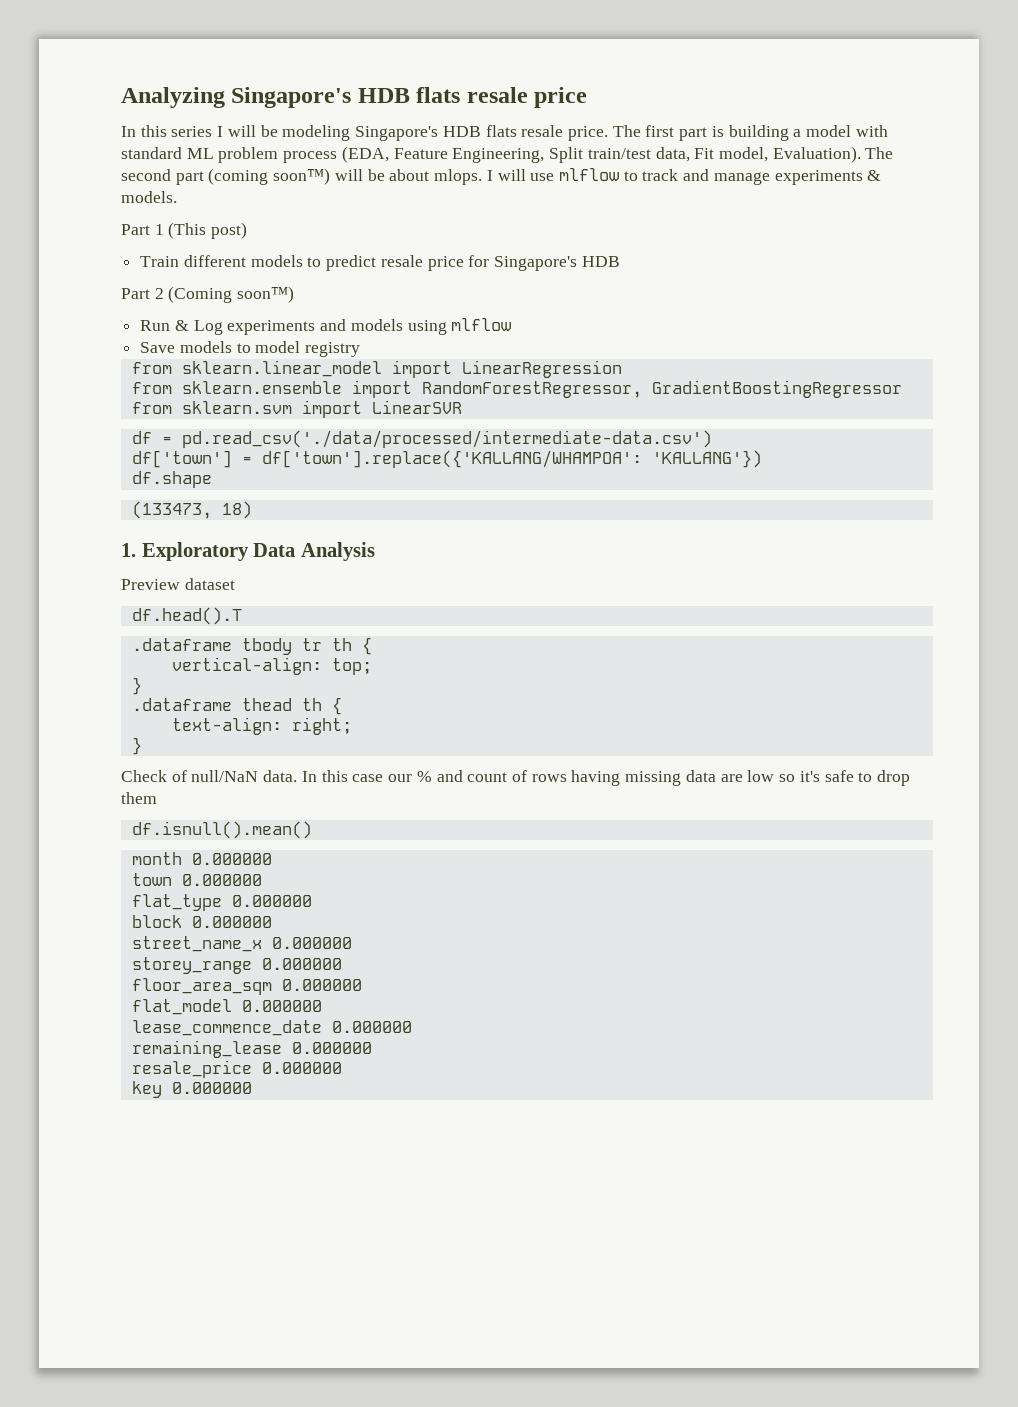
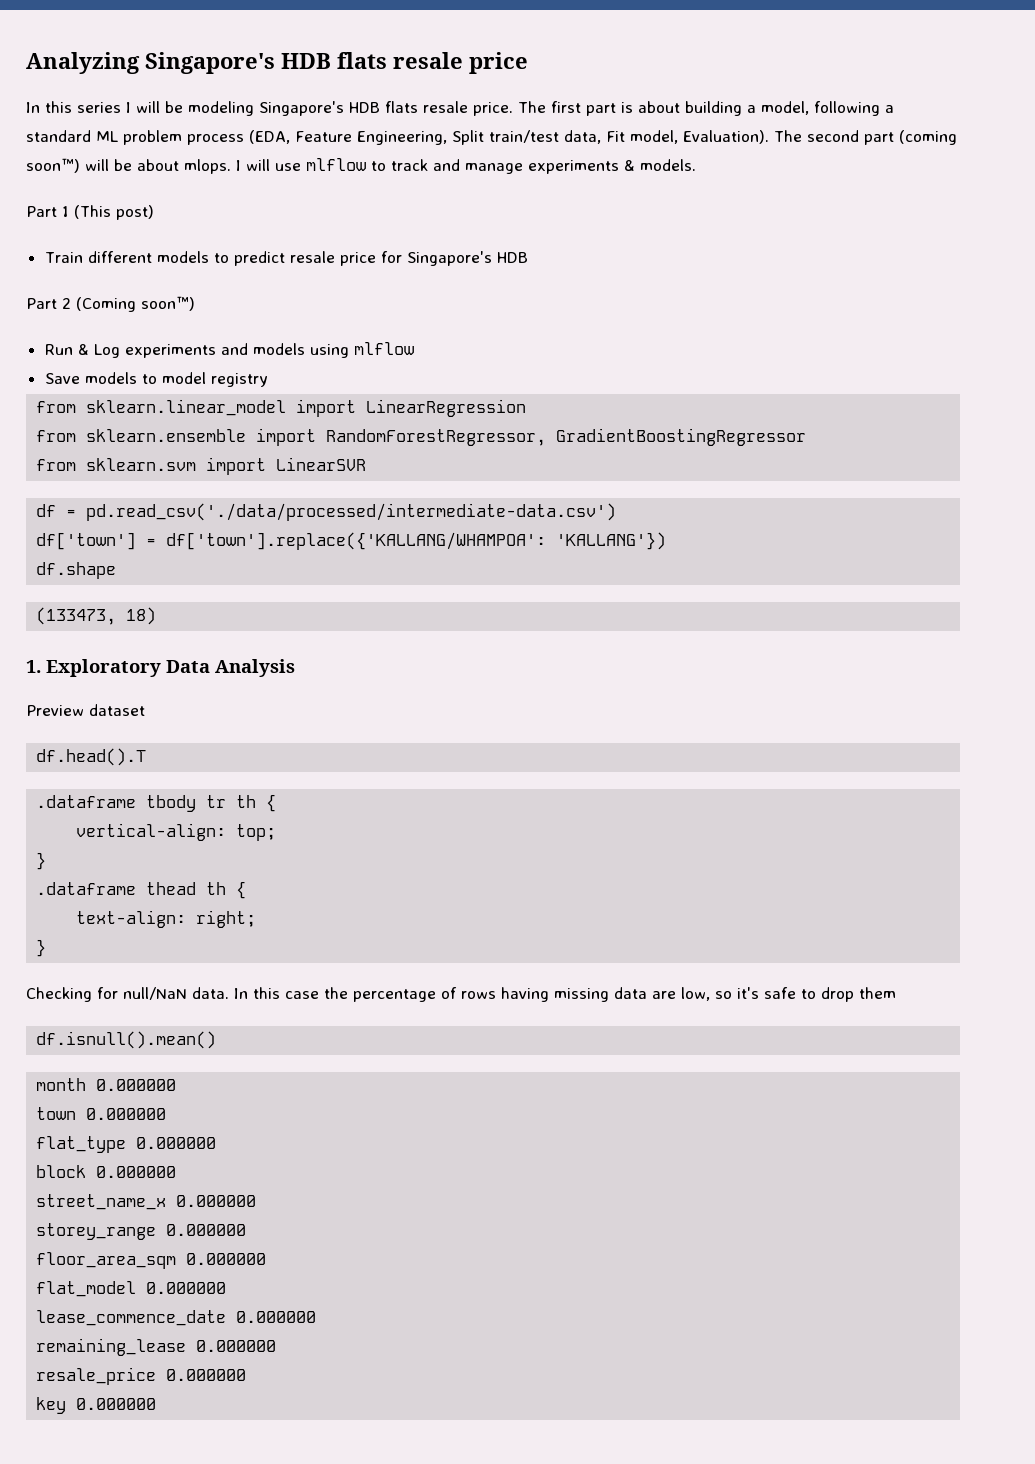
(724, 131) none -> [638,101,680,113] about
[806,125,888,137] model with -> [761,101,894,116] model, following a
[121,770,187,782] Check of -> [26,987,118,1002] Checking for
[388,770,508,782] our % and count -> [324,987,436,1002] the percentage
[747,770,775,782] low -> [681,987,710,1001] low,

